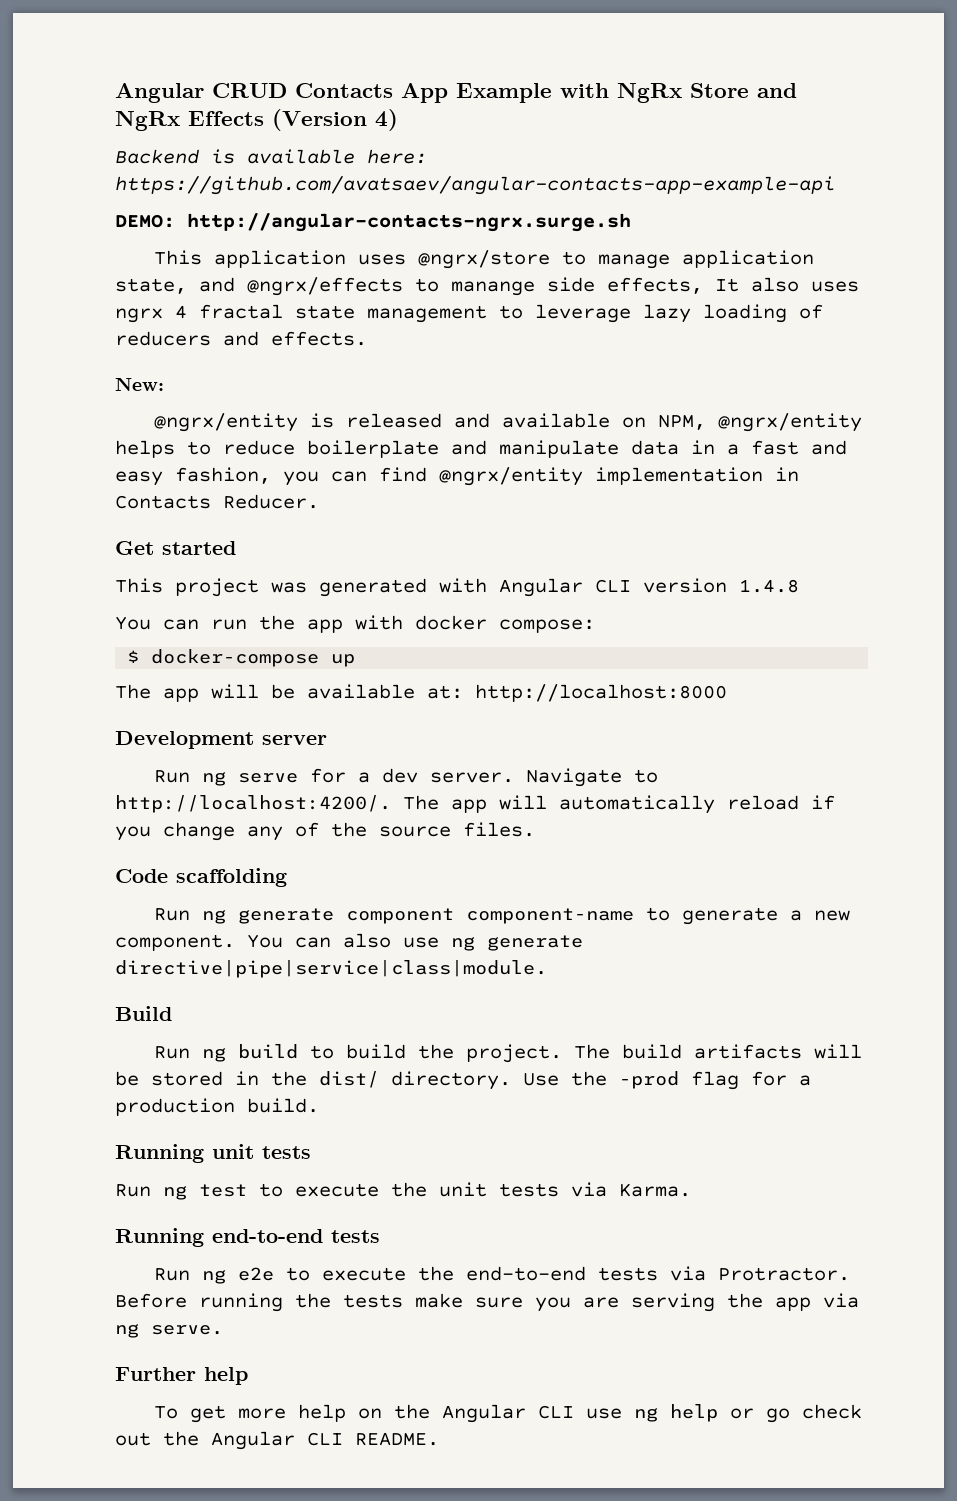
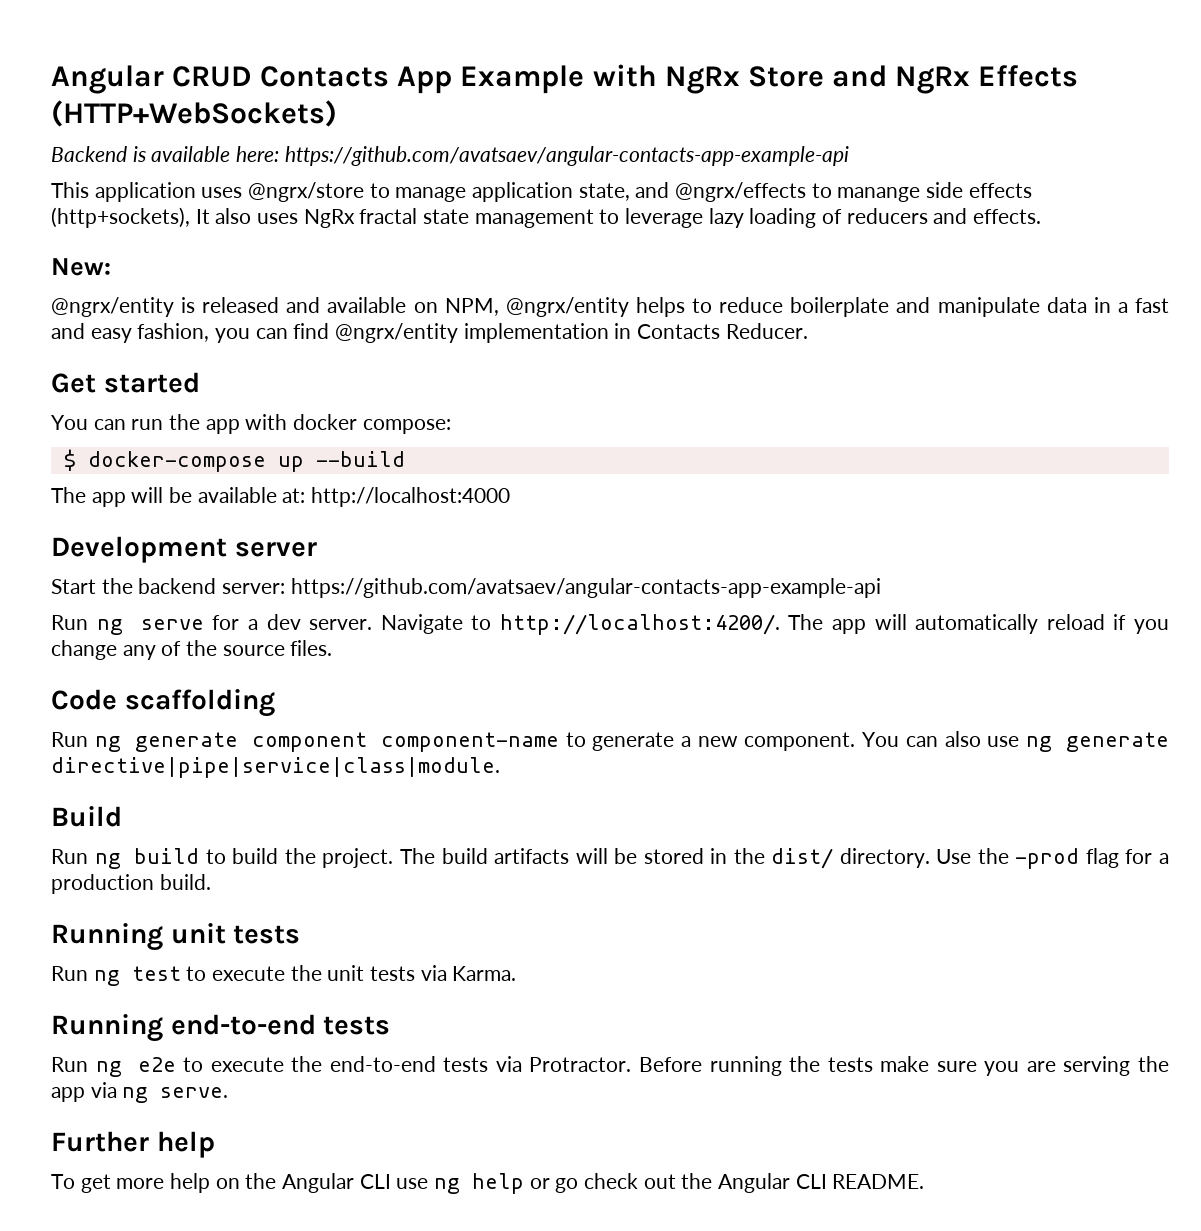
[272,109,398,131] (Version 4) -> [51,100,337,127] (HTTP+WebSockets)
[115,213,631,232] // DEMO: http://angular-contacts-ngrx.surge.sh -> (849, 156) none
[607,277,703,294] effects, -> [968,183,1032,198] [51,207,190,228] effects (http+sockets),
[115,305,187,323] ngrx 4 -> [303,209,355,228] NgRx
[115,578,799,597] // This project was generated with Angular CLI version 1.4.8 -> (200, 382) none
(356, 660) none -> [315,451,405,467] --build
[475,684,727,702] http://localhost:8000 -> [311,487,511,507] http://localhost:4000
(327, 740) none -> [51,578,881,598] // Start the backend server: https://github.com/avatsaev/angular-contacts-app-example-api

